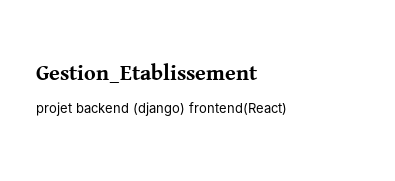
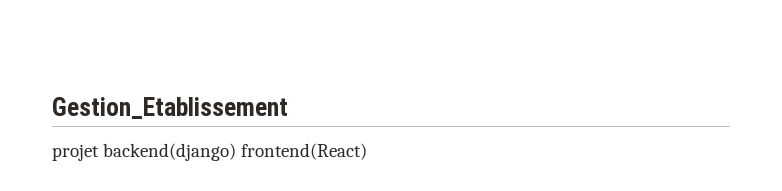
[76,102,185,116] backend (django) -> [103,143,237,161] backend(django)

